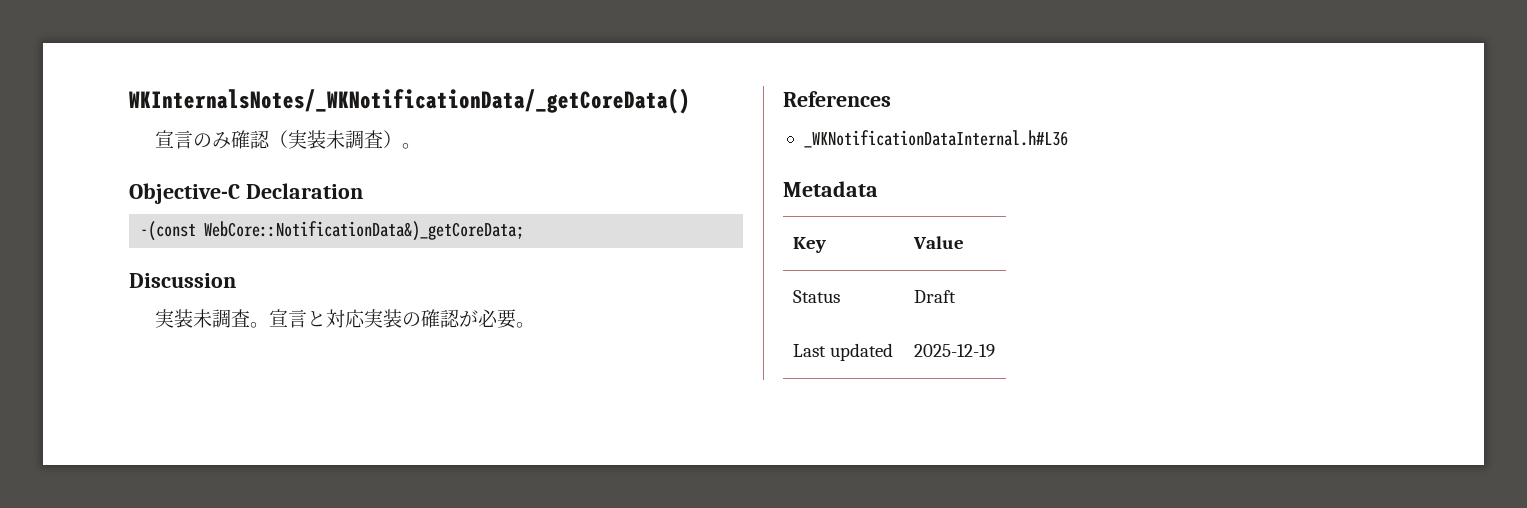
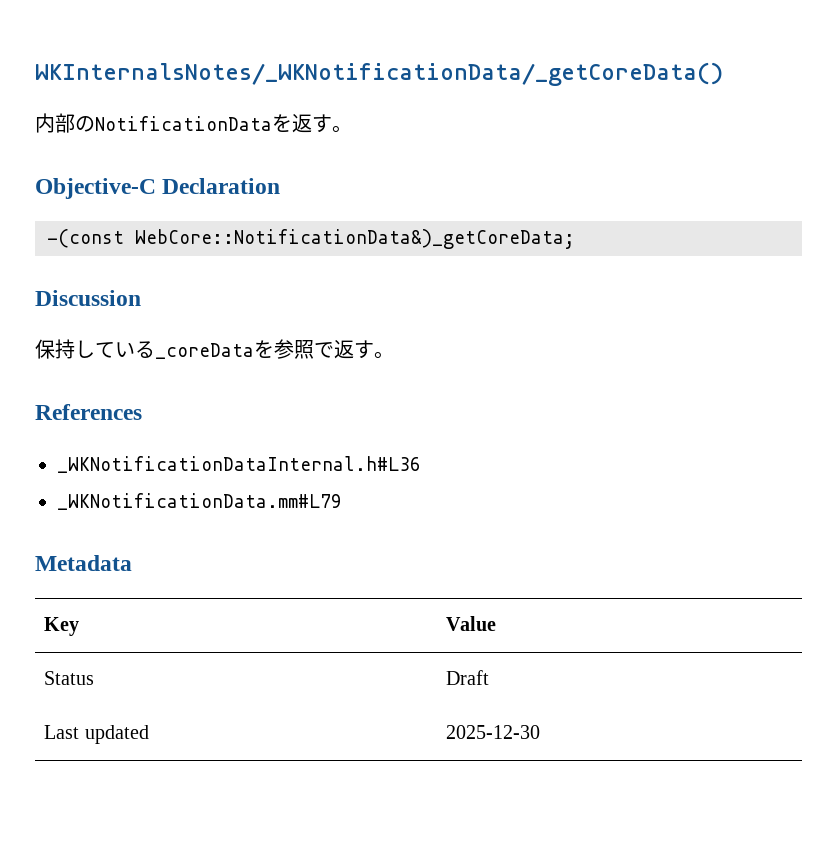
[154,130,402,149] 宣言のみ確認（実装未調査） -> [35,113,332,133] 内部のNotificationDataを返す
[154,309,516,329] 実装未調査。宣言と対応実装の確認が必要 -> [35,339,374,359] 保持している_coreDataを参照で返す
(1068, 139) none -> [57,493,342,510] // _WKNotificationData.mm#L79
[913,344,995,357] 2025-12-19 -> [446,725,541,739] 2025-12-30

